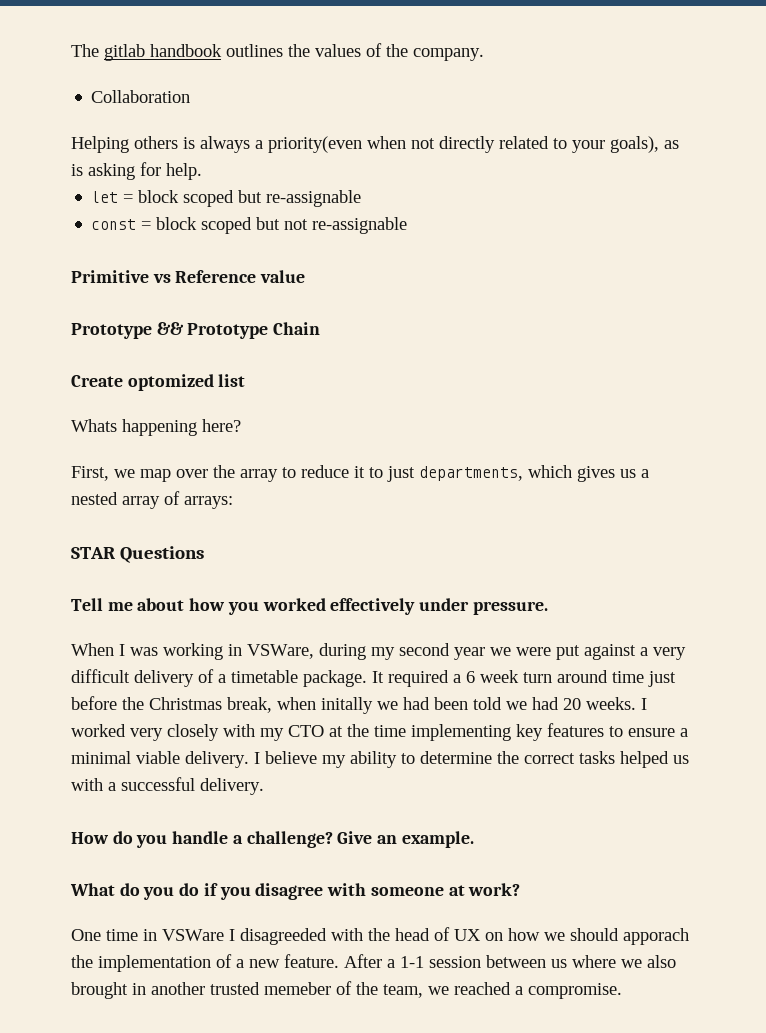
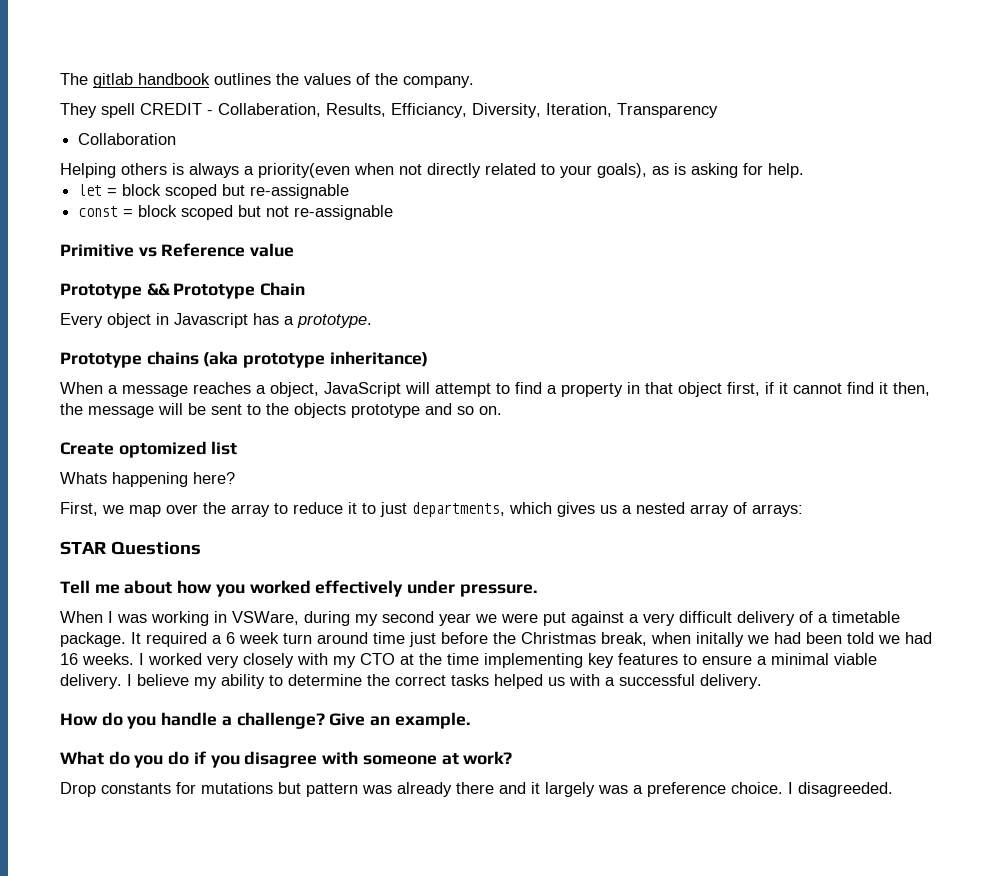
(484, 54) none -> [60,103,718,118] // They spell CREDIT - Collaberation, Results, Efficiancy, Diversity, Iteration, Transparency
(321, 328) none -> [60,313,372,328] [60,351,428,368] [60,382,930,397] [60,403,502,418] // Every object in Javascript has a prototype. // Prototype chains (aka prototype inheritance) // When a message reaches a object, JavaScript will attempt to find a property in that object first, if it cannot find it then, the message will be sent to the objects prototype and so on.
[563,698,581,710] 20 -> [60,653,78,665] 16
[71,927,689,945] [71,954,676,972] [71,981,622,999] One time in VSWare I disagreeded with the head of UX on how we should apporach the implementation of a new feature. After a 1-1 session between us where we also brought in another trusted memeber of the team, we reached a compromise. -> [60,782,893,797] Drop constants for mutations but pattern was already there and it largely was a preference choice. I disagreeded.

